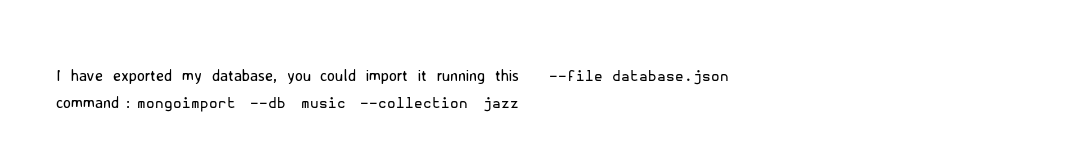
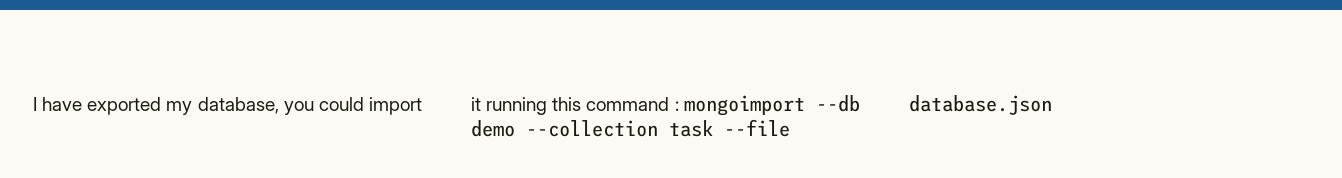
[300,97,519,112] music --collection jazz -> [471,120,713,137] demo --collection task

